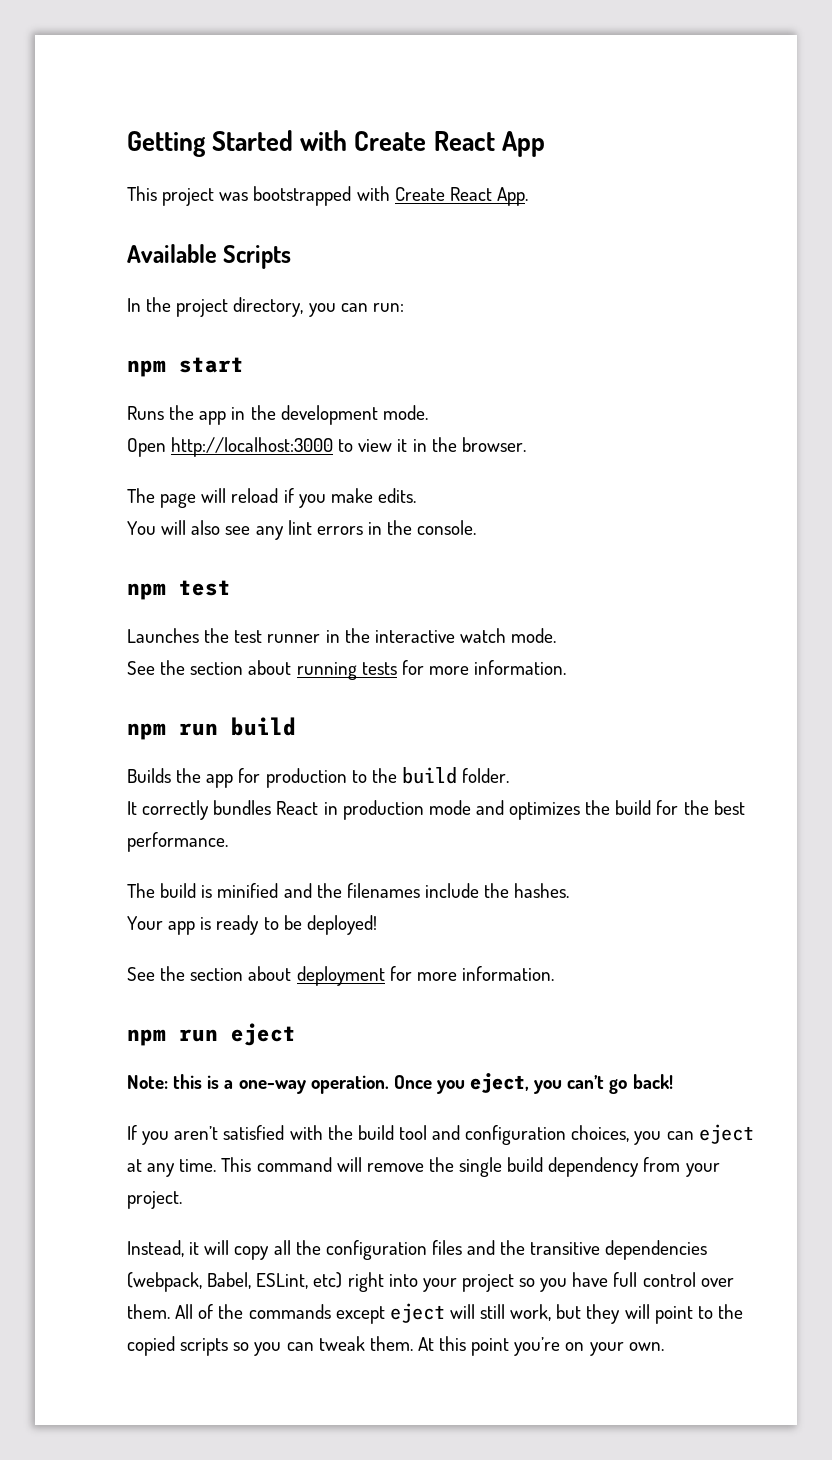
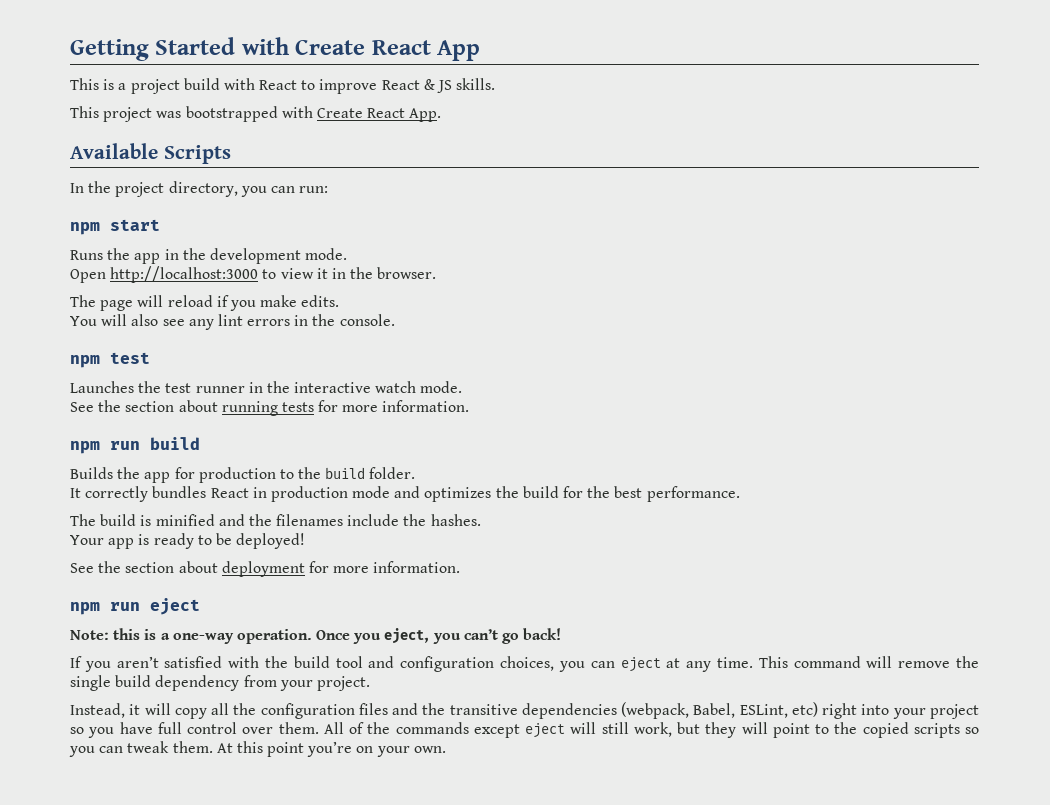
(545, 144) none -> [70,78,496,94] // This is a project build with React to improve React & JS skills.

